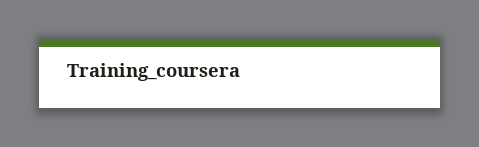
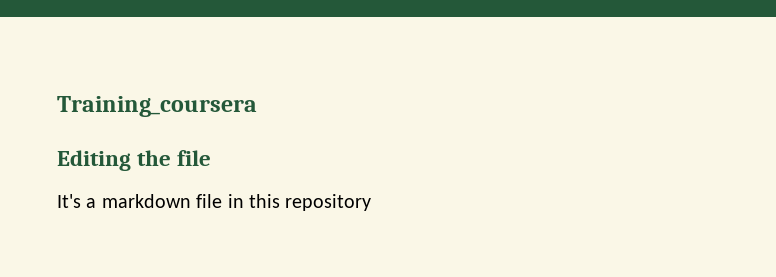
(240, 72) none -> [57,150,212,171] [57,194,372,211] // Editing the file // It's a markdown file in this repository

